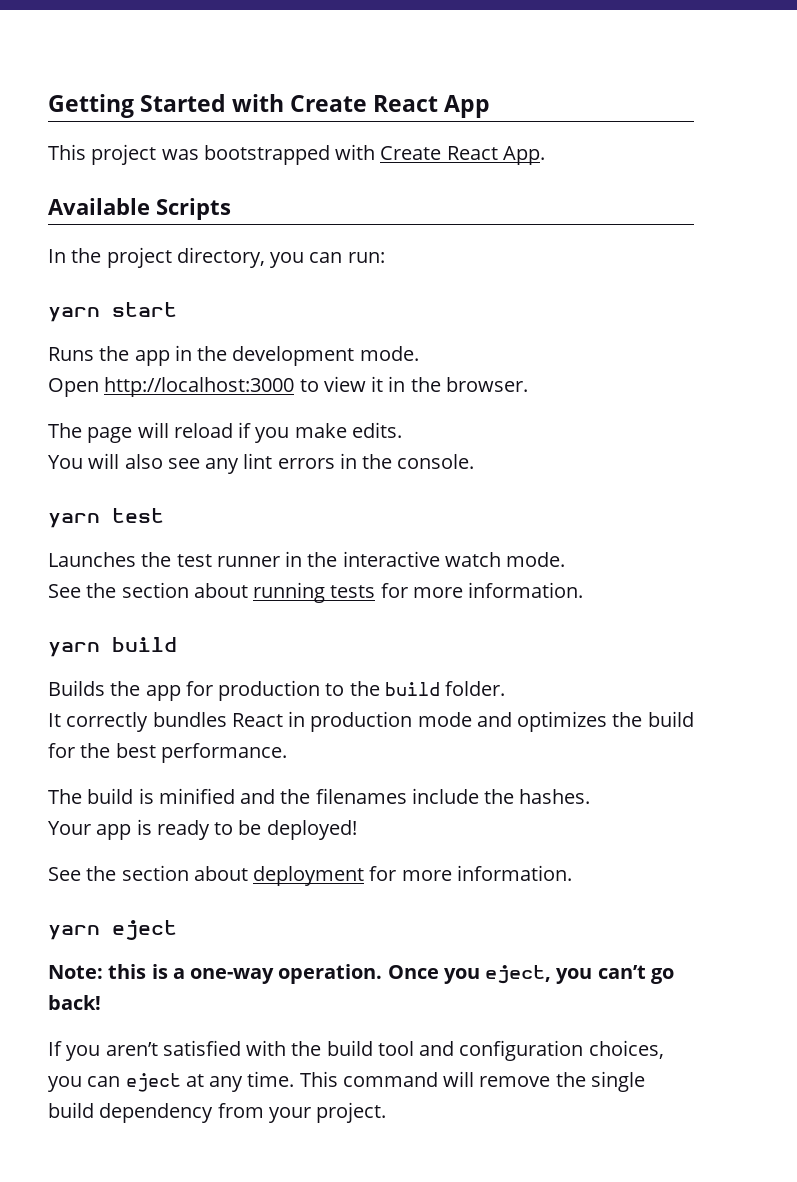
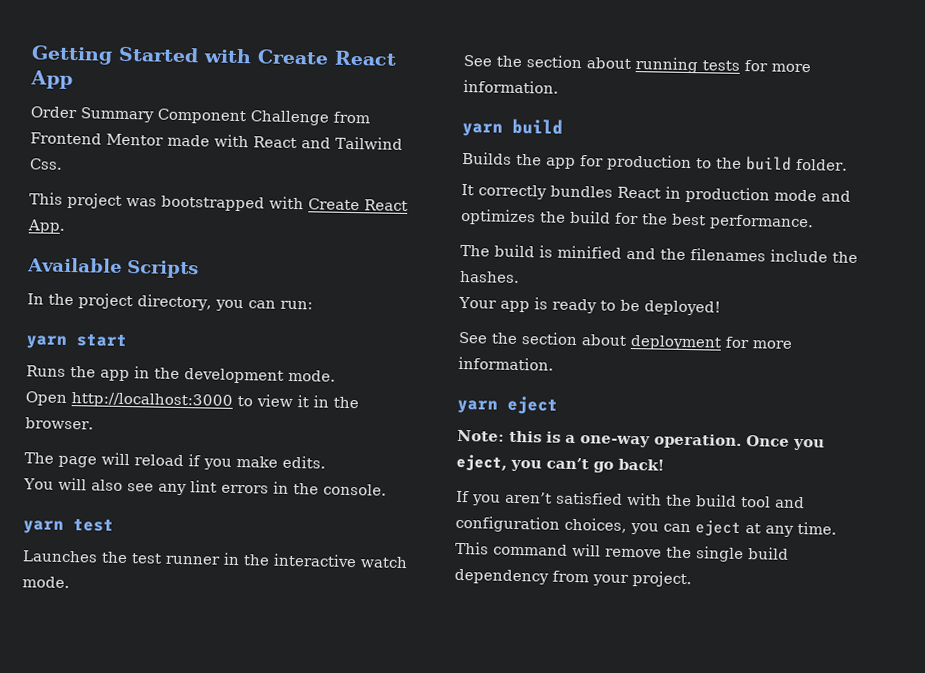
(491, 106) none -> [30,106,370,126] [30,132,403,150] [29,158,63,170] // Order Summary Component Challenge from Frontend Mentor made with React and Tailwind Css.

